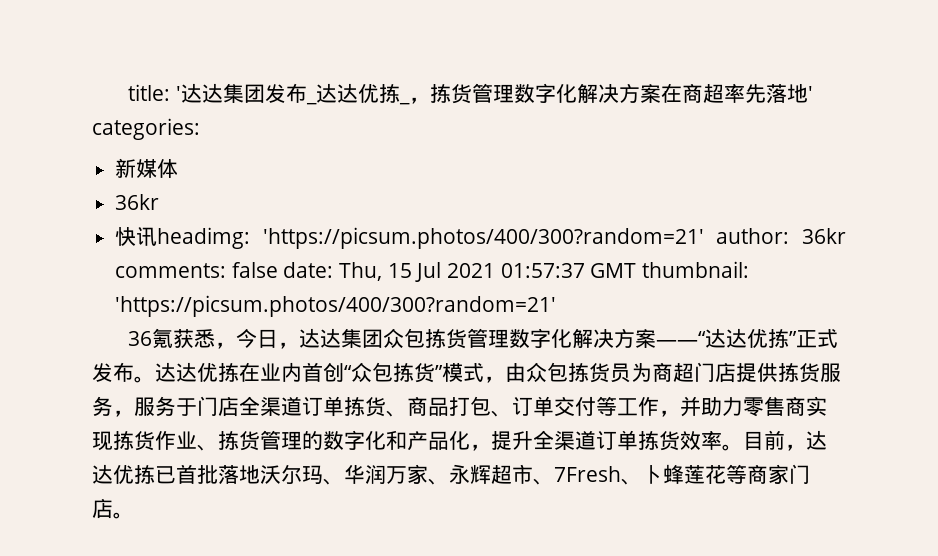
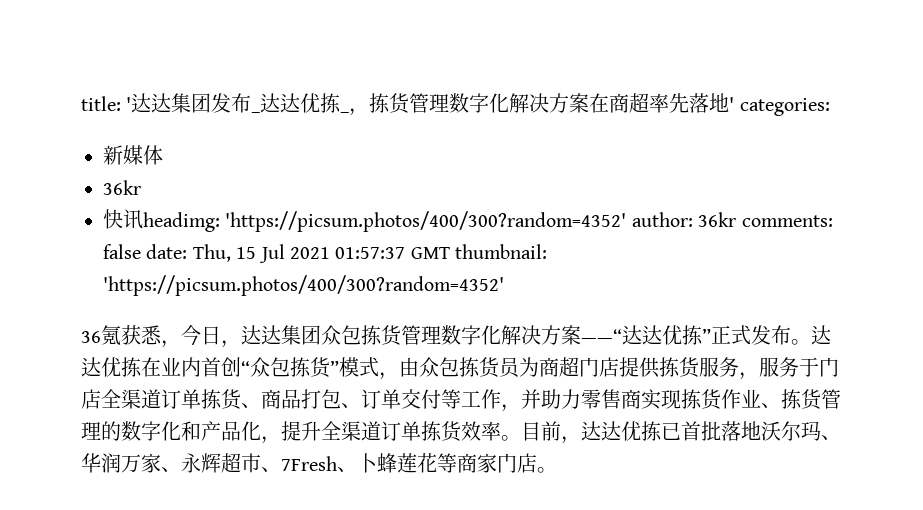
[262,227,704,249] 'https://picsum.photos/400/300?random=21' -> [225,211,627,232] 'https://picsum.photos/400/300?random=4352'
[115,295,557,317] 'https://picsum.photos/400/300?random=21' -> [103,275,504,296] 'https://picsum.photos/400/300?random=4352'

